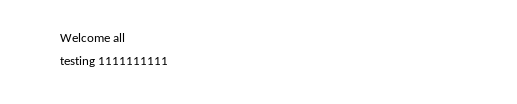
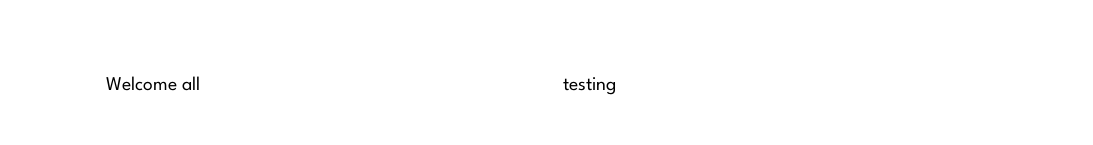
[98,57,169,65] 1111111111 -> (616, 86) none

